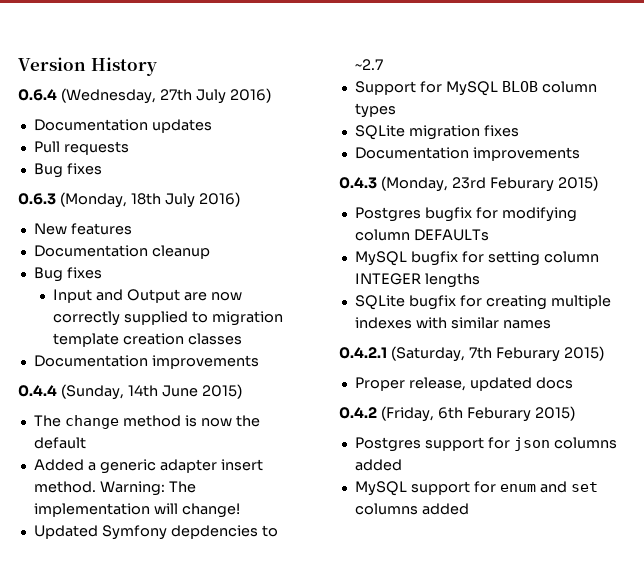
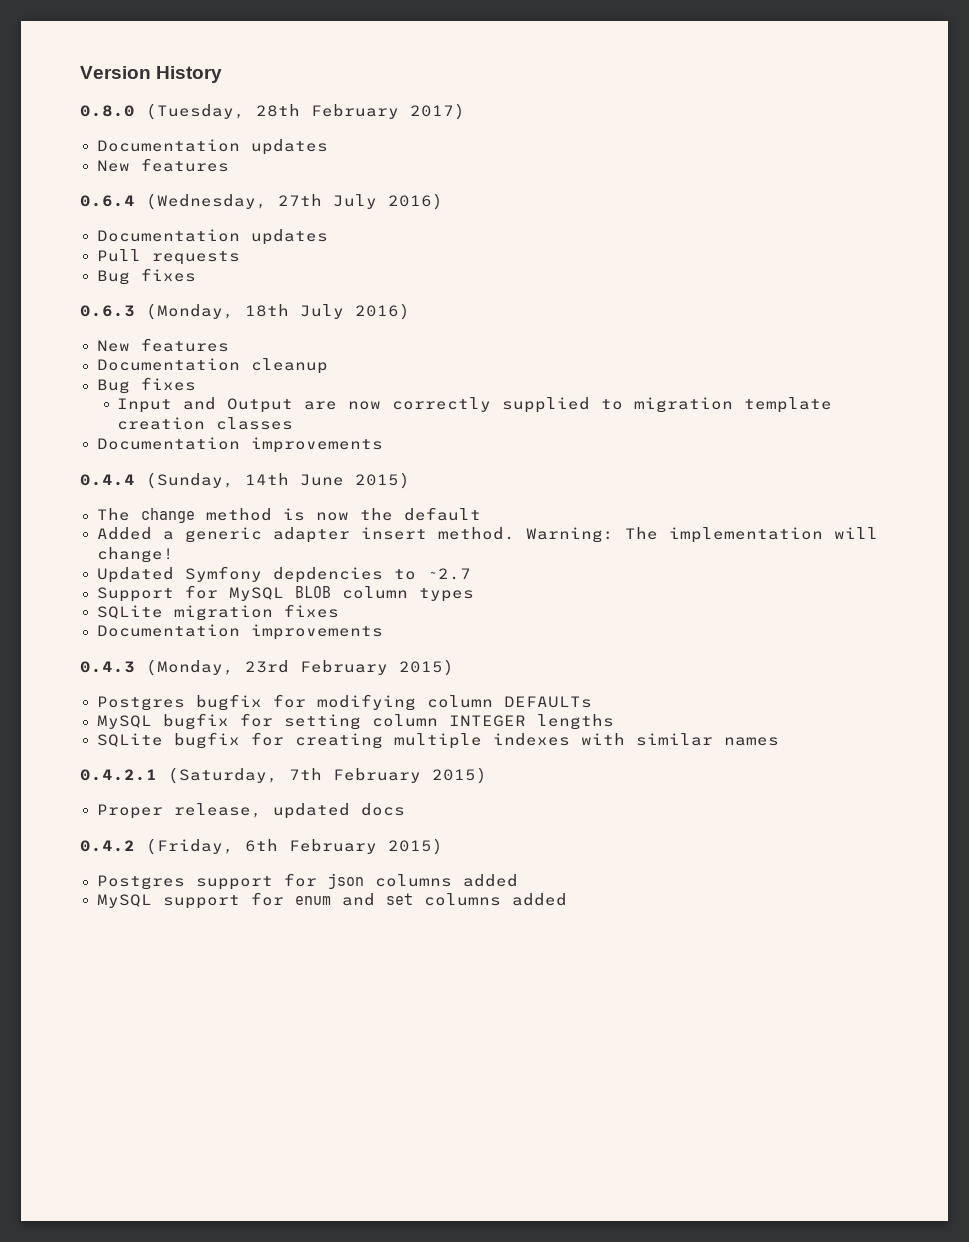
(157, 66) none -> [80,103,465,120] [96,139,328,155] [96,158,229,172] // 0.8.0 (Tuesday, 28th February 2017) // Documentation updates // New features
[489,177,554,192] Feburary -> [300,660,388,675] February
[495,347,560,362] Feburary -> [333,768,421,783] February
[466,407,531,422] Feburary -> [289,839,377,854] February

